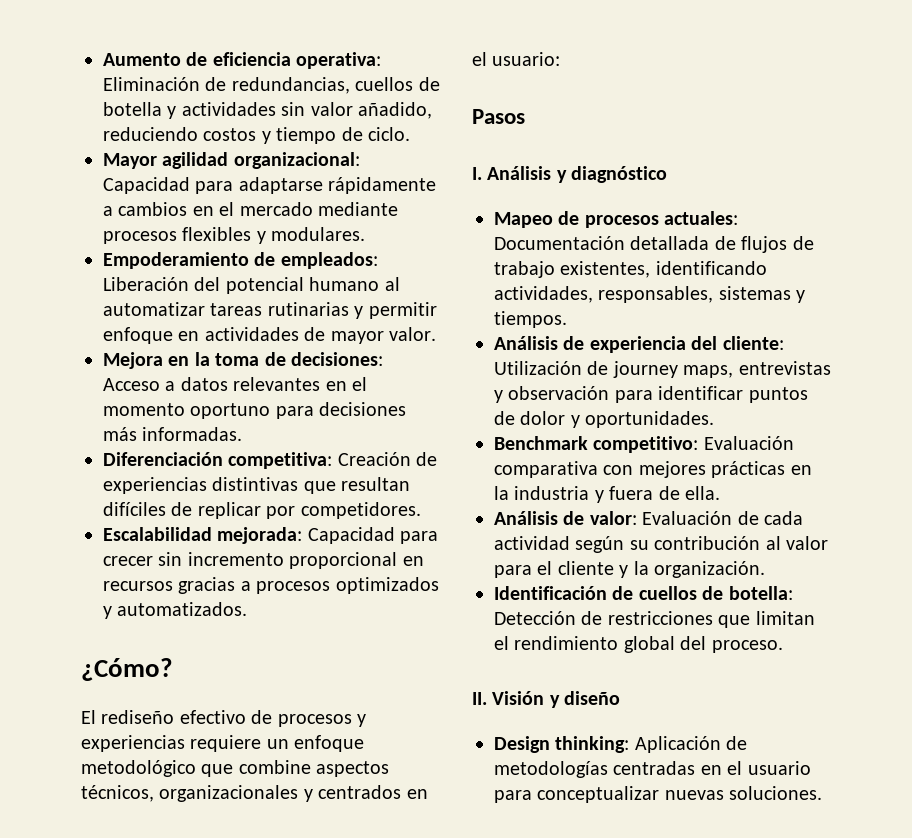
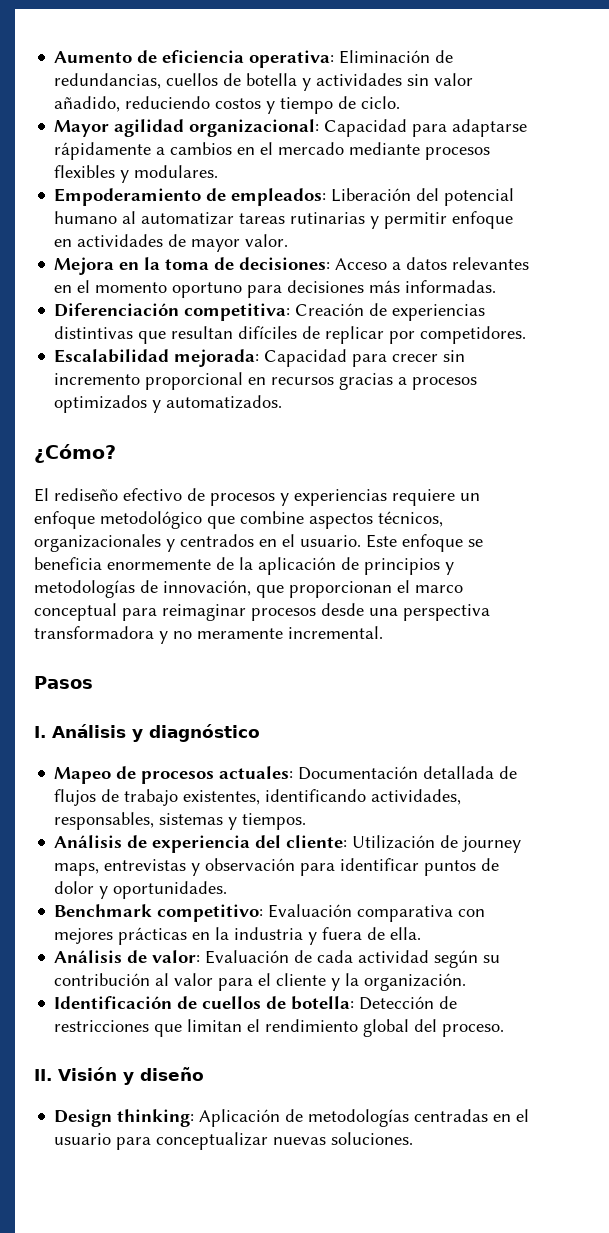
[492,52,561,66] usuario: -> [300,534,483,552] [34,557,454,575] [34,580,463,598] [34,603,490,621] [34,626,383,644] usuario. Este enfoque se beneficia enormemente de la aplicación de principios y metodologías de innovación, que proporcionan el marco conceptual para reimaginar procesos desde una perspectiva transformadora y no meramente incremental.

